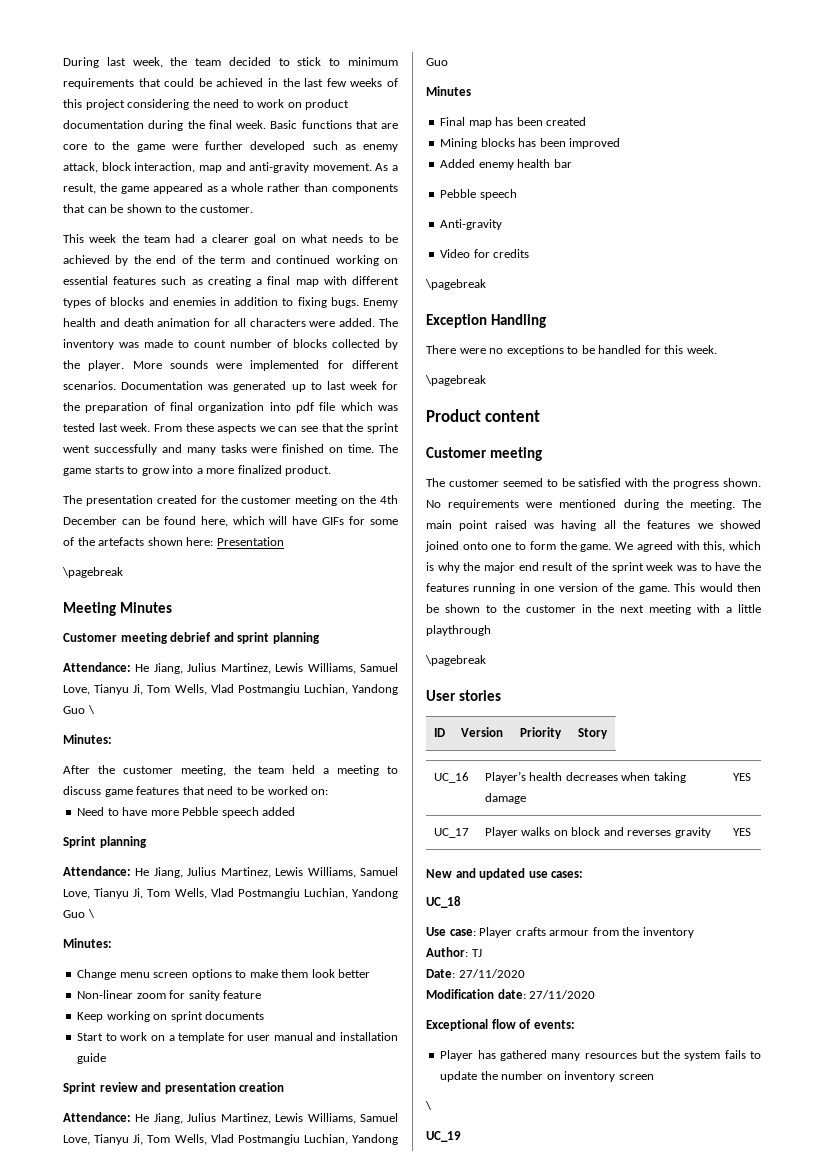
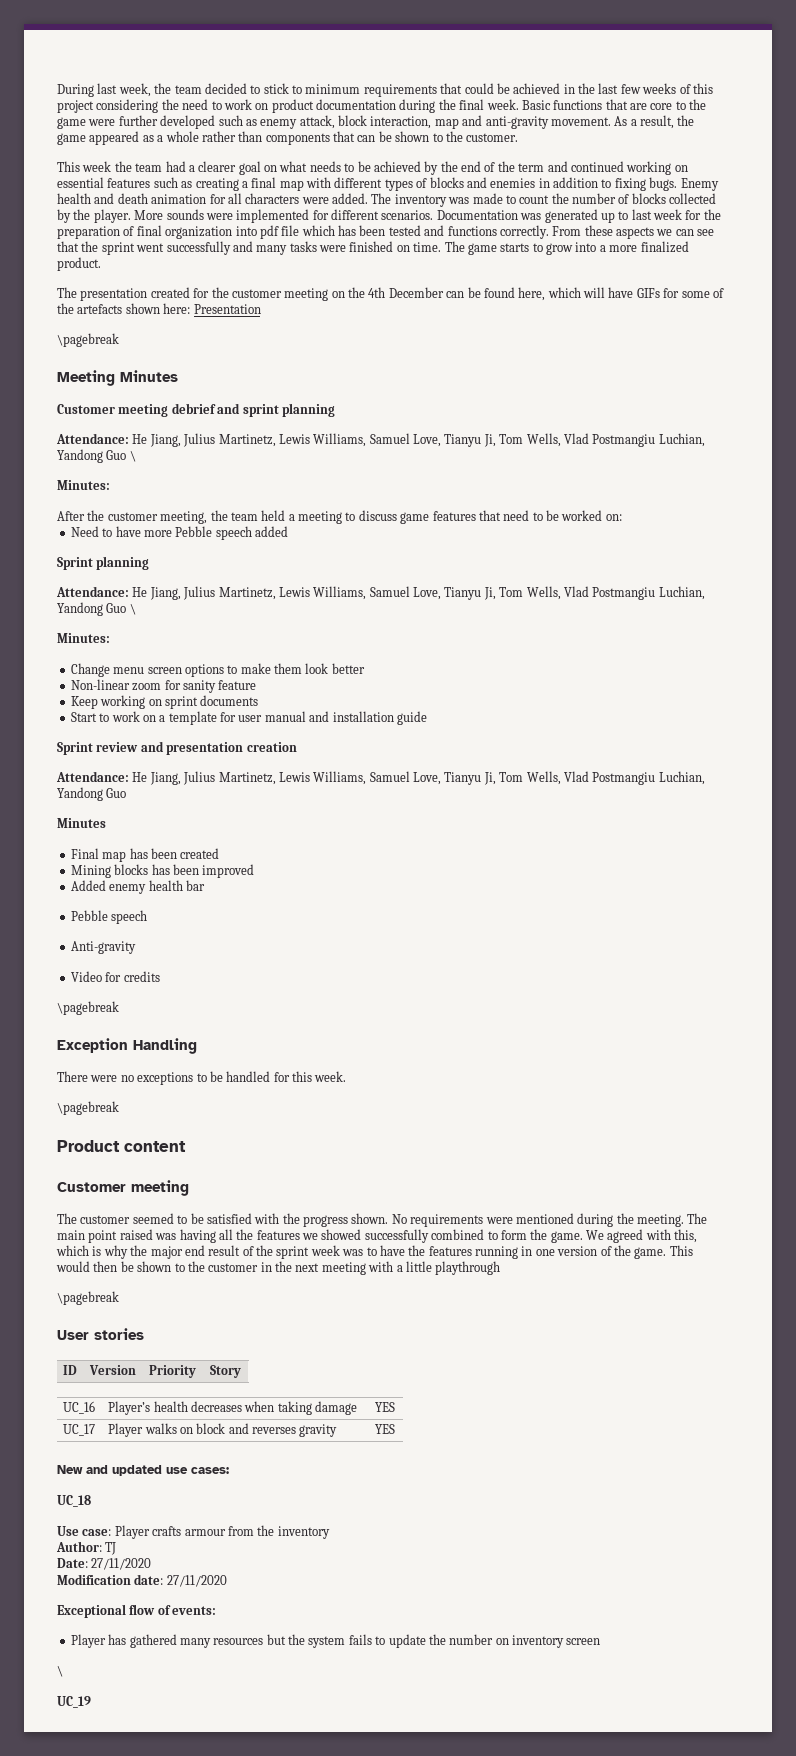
(226, 344) none -> [551,193,569,204] the
[378,405,398,411] [63,423,151,432] was tested last week. -> [338,225,549,239] has been tested and functions correctly.
[220,663,271,674] Martinez, -> [218,434,276,447] Martinetz,
[220,867,271,878] Martinez, -> [218,587,276,600] Martinetz,
[220,1113,271,1124] Martinez, -> [218,772,276,785] Martinetz,
[425,541,512,552] joined onto one -> [364,1229,485,1243] successfully combined

